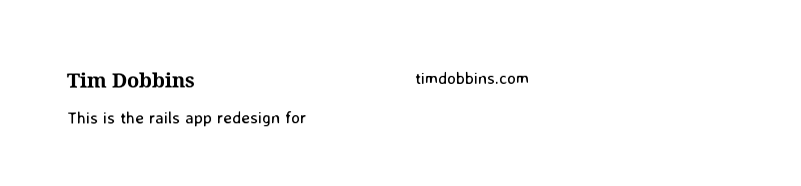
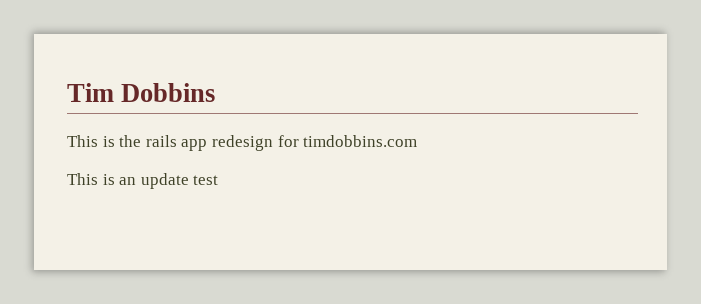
(529, 77) none -> [67,173,219,189] // This is an update test

